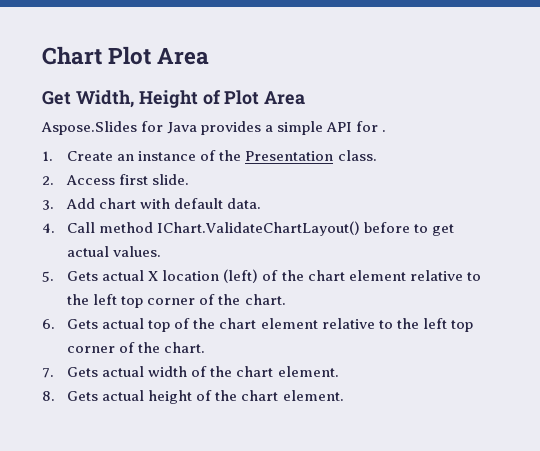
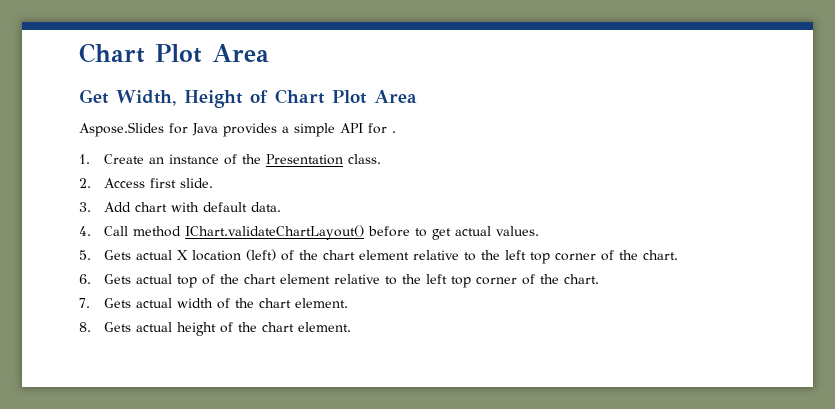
(221, 97) none -> [275,89,325,104] Chart
[157,221,361,236] IChart.ValidateChartLayout() -> [184,225,364,240] IChart.validateChartLayout()

